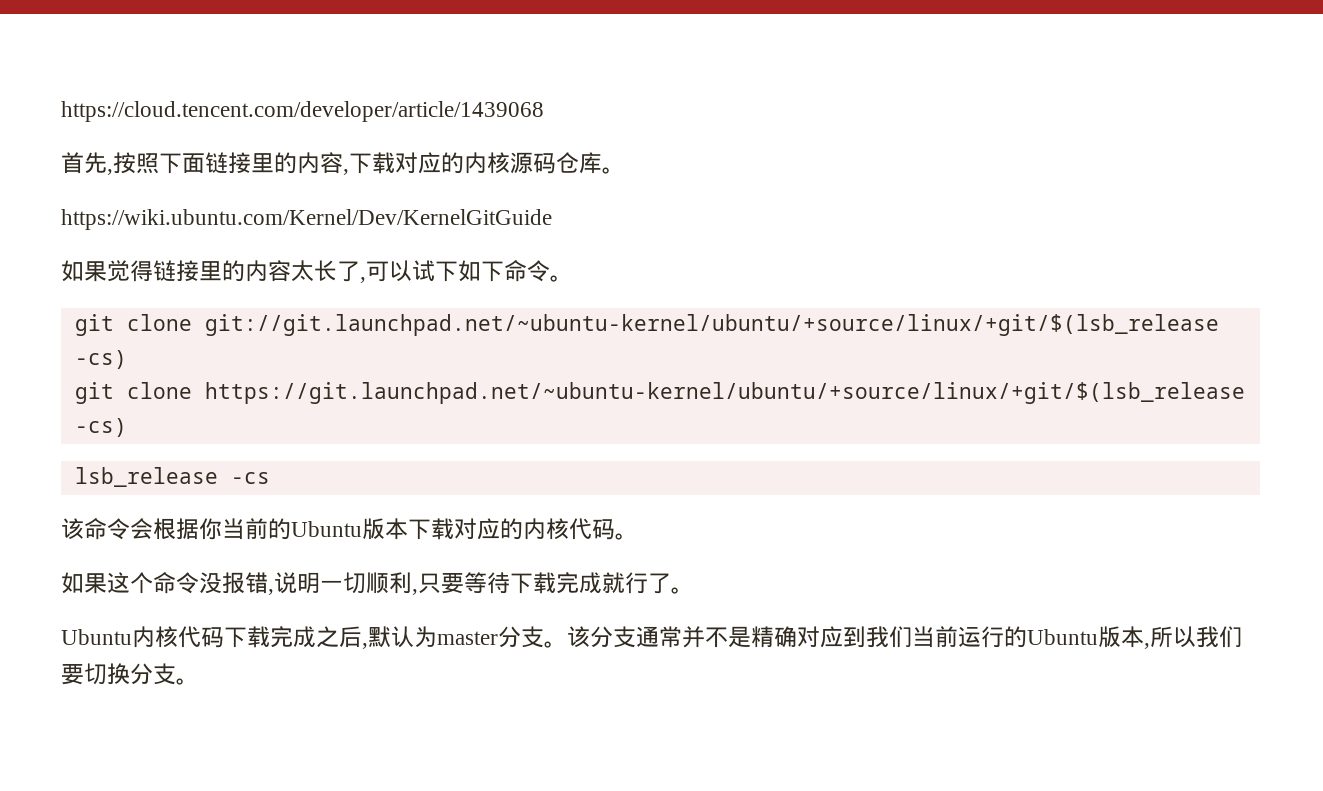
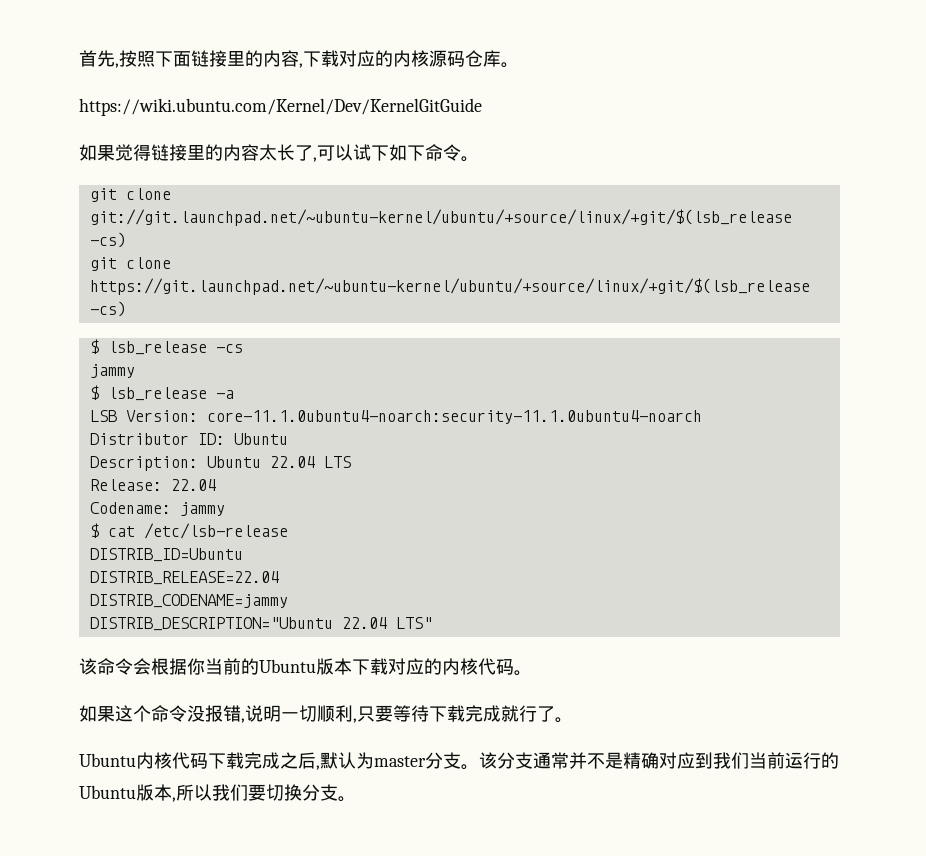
[61,101,544,122] https://cloud.tencent.com/developer/article/1439068 // -> (79, 58) none
(127, 427) none -> [89,339,99,354] $
(270, 478) none -> [89,364,135,378] [89,385,234,401] [89,410,702,424] [89,433,288,445] [89,456,351,471] [89,479,216,491] [89,502,225,516] [89,523,288,539] [89,548,243,562] [89,571,279,585] [89,594,288,608] [89,617,432,631] // jammy // $ lsb_release -a // LSB Version: core-11.1.0ubuntu4-noarch:security-11.1.0ubuntu4-noarch // Distributor ID: Ubuntu // Description: Ubuntu 22.04 LTS // Release: 22.04 // Codename: jammy // $ cat /etc/lsb-release // DISTRIB_ID=Ubuntu // DISTRIB_RELEASE=22.04 // DISTRIB_CODENAME=jammy // DISTRIB_DESCRIPTION="Ubuntu 22.04 LTS"

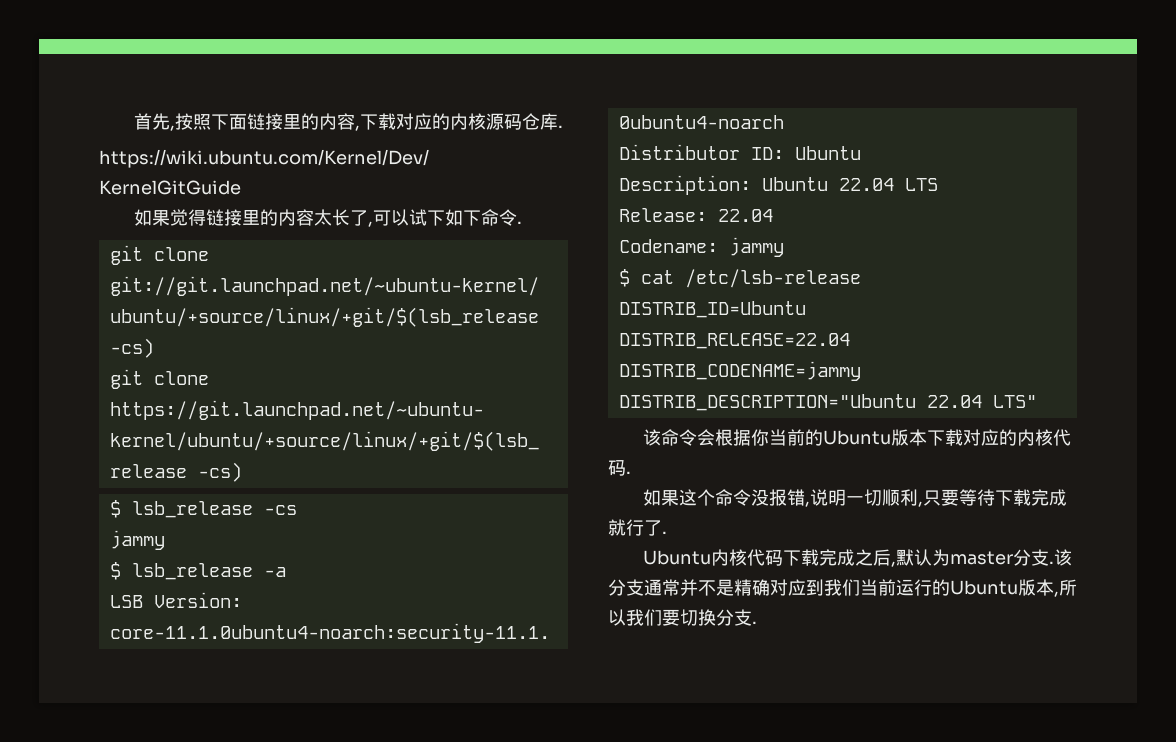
[501,62,519,68] 。 -> [557,125,563,128] .
[461,156,479,162] 。 -> [516,221,522,224] .
[514,670,532,676] 。 -> [626,471,631,474] .
[555,717,573,723] 。 -> [662,531,667,534] .
[461,764,479,770] 。 -> [1048,561,1054,564] .
[338,796,356,802] 。 -> [752,621,757,624] .

